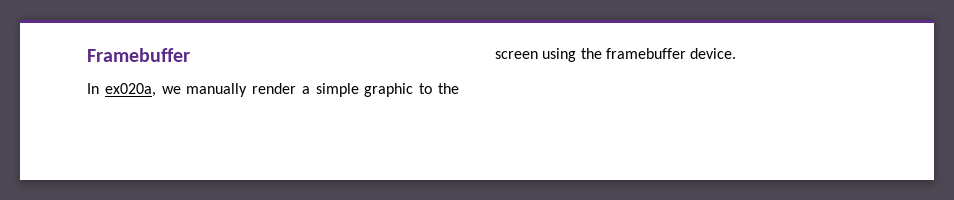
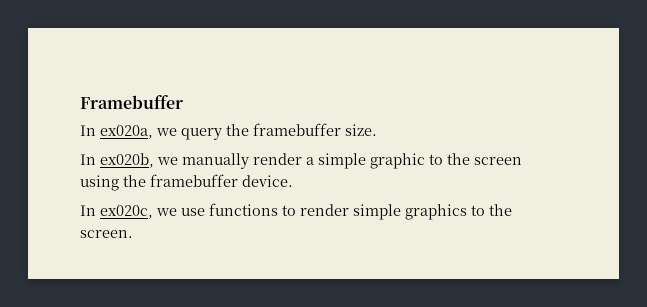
(181, 90) none -> [181,123,377,140] [80,153,178,168] query the framebuffer size. // In ex020b, we
(737, 53) none -> [80,203,512,220] [80,230,133,238] // In ex020c, we use functions to render simple graphics to the screen.

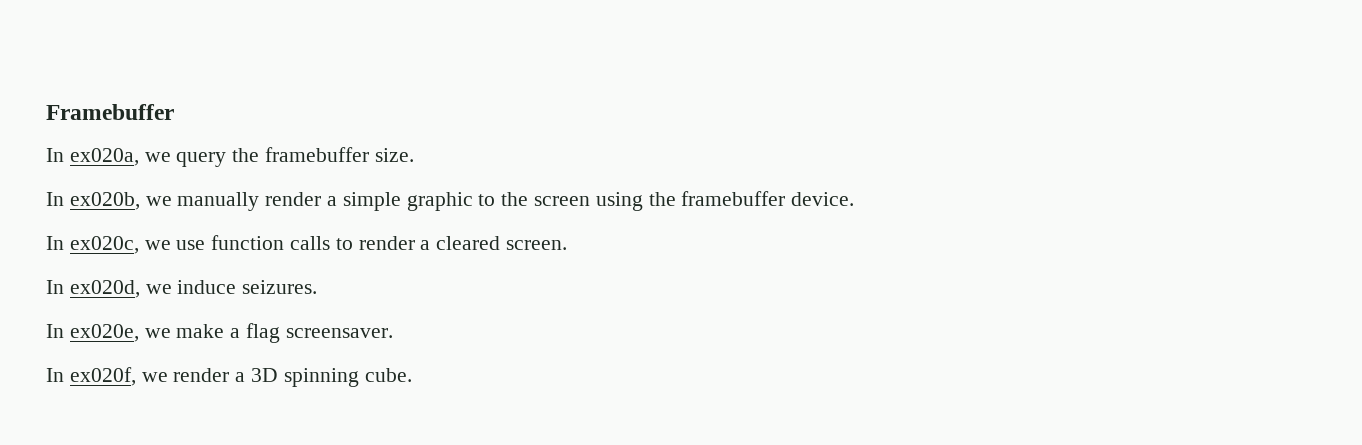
[209,203,512,220] [80,230,133,238] functions to render simple graphics to the screen. -> [211,235,568,250] [46,280,318,298] [46,323,393,343] [46,367,412,387] function calls to render a cleared screen. // In ex020d, we induce seizures. // In ex020e, we make a flag screensaver. // In ex020f, we render a 3D spinning cube.

